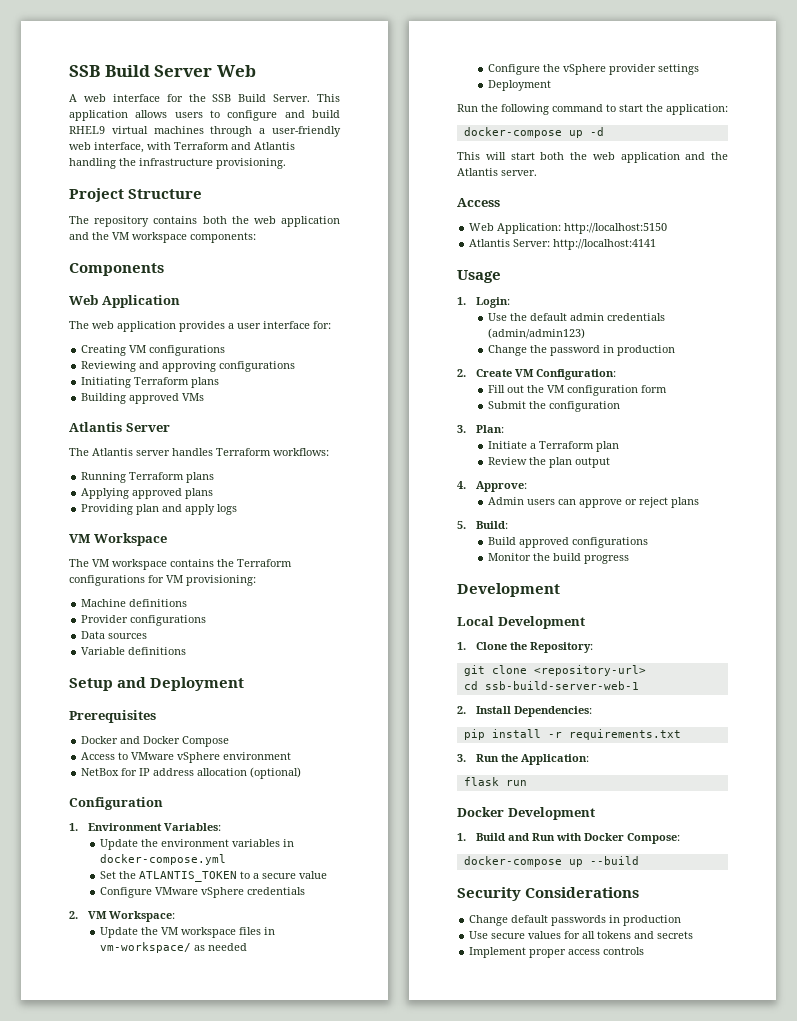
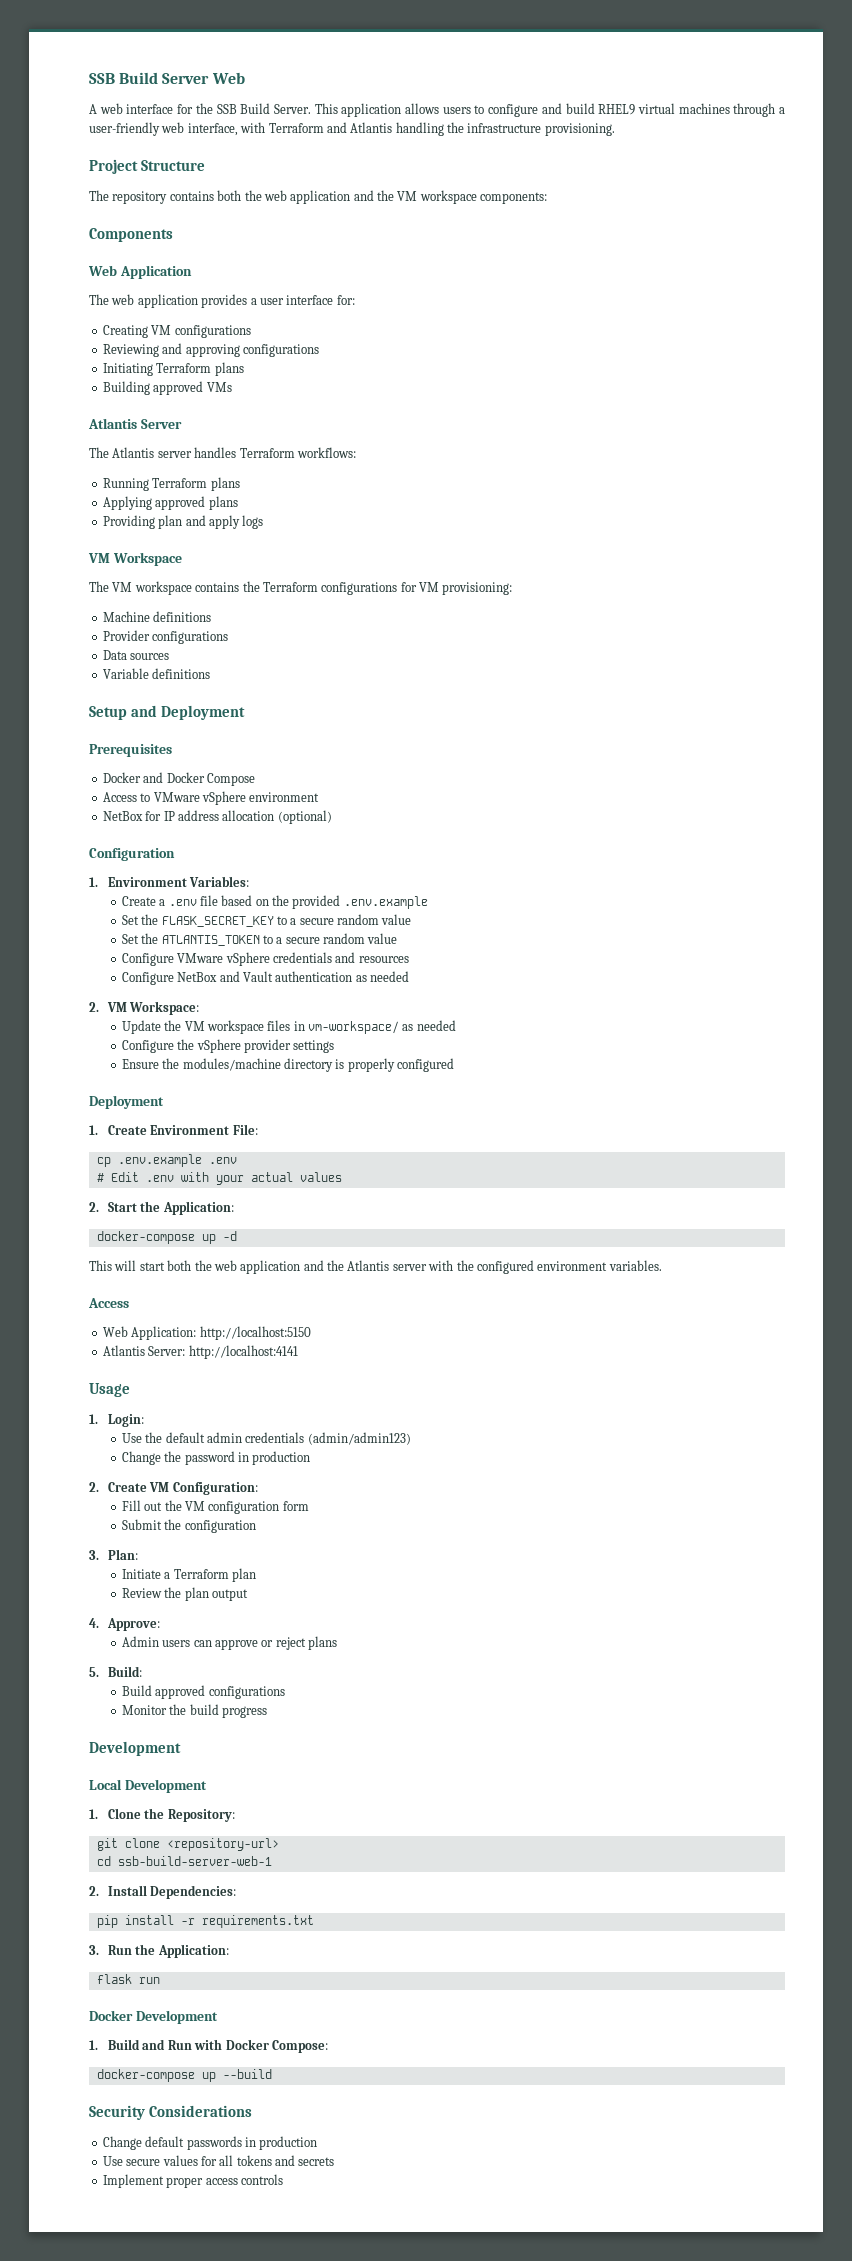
[99,839,294,850] [99,854,226,865] Update the environment variables in docker-compose.yml -> [121,895,428,909] [121,914,412,927] Create a .env file based on the provided .env.example // Set the FLASK_SECRET_KEY to a secure random value
(296, 876) none -> [323,933,366,944] random
(305, 891) none -> [335,952,409,963] [121,971,410,985] and resources // Configure NetBox and Vault authentication as needed
[487,80,551,91] [457,104,728,115] Deployment // Run the following command to start the application: -> [121,1058,455,1072] [89,1095,164,1109] [89,1124,258,1135] [96,1154,237,1167] [96,1172,342,1185] [89,1201,234,1215] Ensure the modules/machine directory is properly configured // Deployment // 1. Create Environment File: // cp .env.example .env // # Edit .env with your actual values // 2. Start the Application:
[501,170,537,176] server. -> [392,1260,662,1274] server with the configured environment variables.

